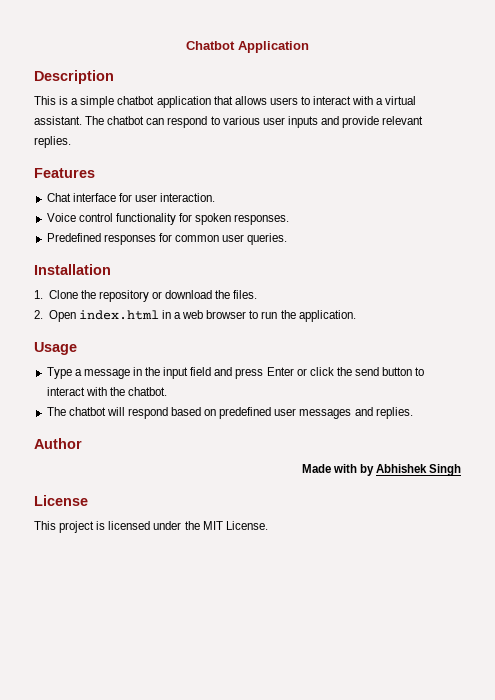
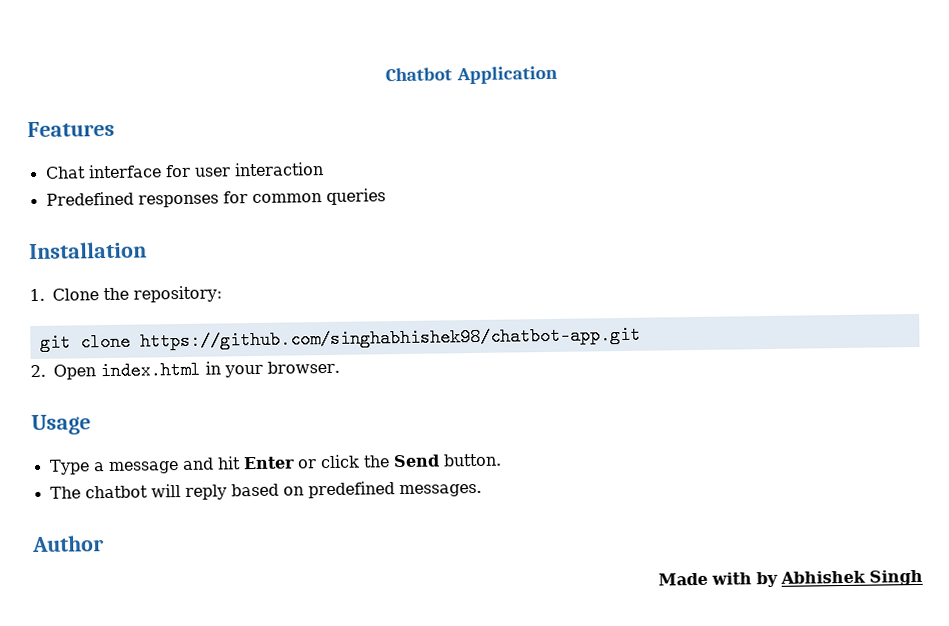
[34,70,114,84] [34,96,417,108] [34,116,424,128] [34,136,71,148] // Description // This is a simple chatbot application that allows users to interact with a virtual assistant. The chatbot can respond to various user inputs and provide relevant replies. -> (558, 75) none
[160,193,216,202] [46,213,290,225] interaction. // Voice control functionality for spoken responses. -> [233,162,324,177] interaction
[222,233,288,245] user queries. -> [325,188,386,206] queries
[98,290,258,302] repository or download the files. -> [133,285,222,303] [39,325,641,352] repository: // git clone https://github.com/singhabhishek98/chatbot-app.git
[174,310,356,322] [34,342,77,355] [46,367,425,379] [46,387,167,396] a web browser to run the application. // Usage // Type a message in the input field and press Enter or click the send button to interact with the chatbot. -> [224,360,340,378] [31,414,91,436] [48,453,502,475] your browser. // Usage // Type a message and hit Enter or click the Send button.
[127,407,168,419] respond -> [184,484,227,500] reply
[274,407,413,419] user messages and replies. -> [398,483,482,498] messages.
[34,495,88,506] [34,521,268,533] // License // This project is licensed under the MIT License. -> (923, 577) none

